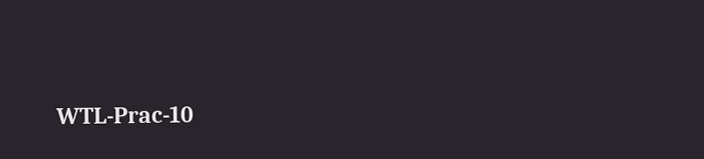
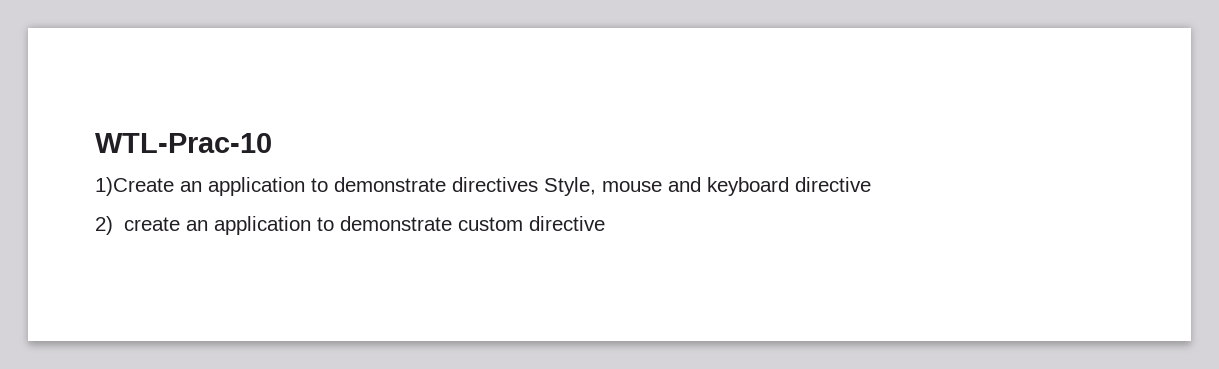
(194, 115) none -> [95,177,871,196] [95,216,605,235] // 1)Create an application to demonstrate directives Style, mouse and keyboard directive // 2) create an application to demonstrate custom directive

